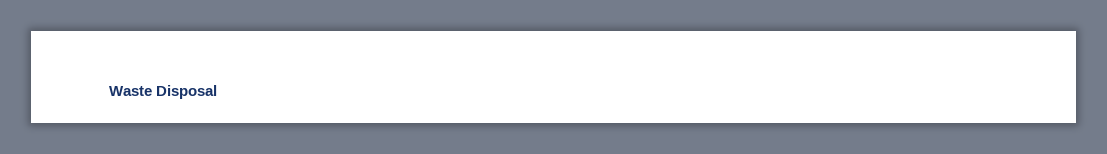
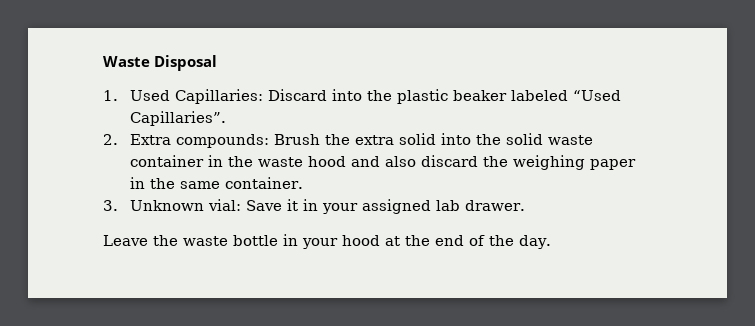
(218, 92) none -> [103,89,622,104] [130,111,227,126] [103,133,594,148] [130,155,637,170] [130,177,304,189] [103,199,526,214] [103,234,551,249] // 1. Used Capillaries: Discard into the plastic beaker labeled “Used Capillaries”. // 2. Extra compounds: Brush the extra solid into the solid waste container in the waste hood and also discard the weighing paper in the same container. // 3. Unknown vial: Save it in your assigned lab drawer. // Leave the waste bottle in your hood at the end of the day.

